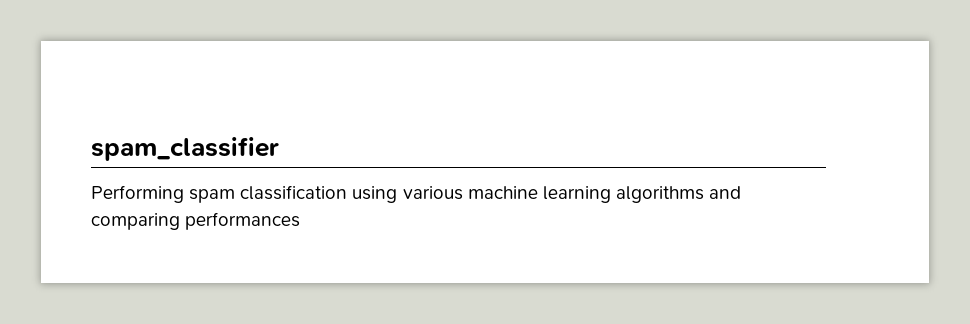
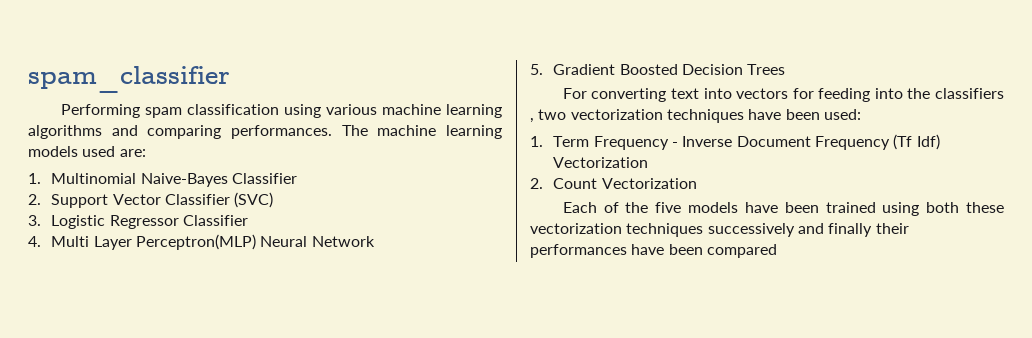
[185,212,301,230] performances -> [231,125,503,139] [28,146,146,157] [28,173,297,187] [28,192,274,208] [28,215,248,229] [28,234,375,250] [530,64,786,75] [562,88,1004,102] [530,109,861,123] [530,134,940,150] [553,157,649,168] [530,178,697,189] [562,202,1004,216] [530,223,909,237] [530,244,777,258] performances. The machine learning models used are: // 1. Multinomial Naive-Bayes Classifier // 2. Support Vector Classifier (SVC) // 3. Logistic Regressor Classifier // 4. Multi Layer Perceptron(MLP) Neural Network // 5. Gradient Boosted Decision Trees // For converting text into vectors for feeding into the classifiers , two vectorization techniques have been used: // 1. Term Frequency - Inverse Document Frequency (Tf Idf) Vectorization // 2. Count Vectorization // Each of the five models have been trained using both these vectorization techniques successively and finally their performances have been compared

